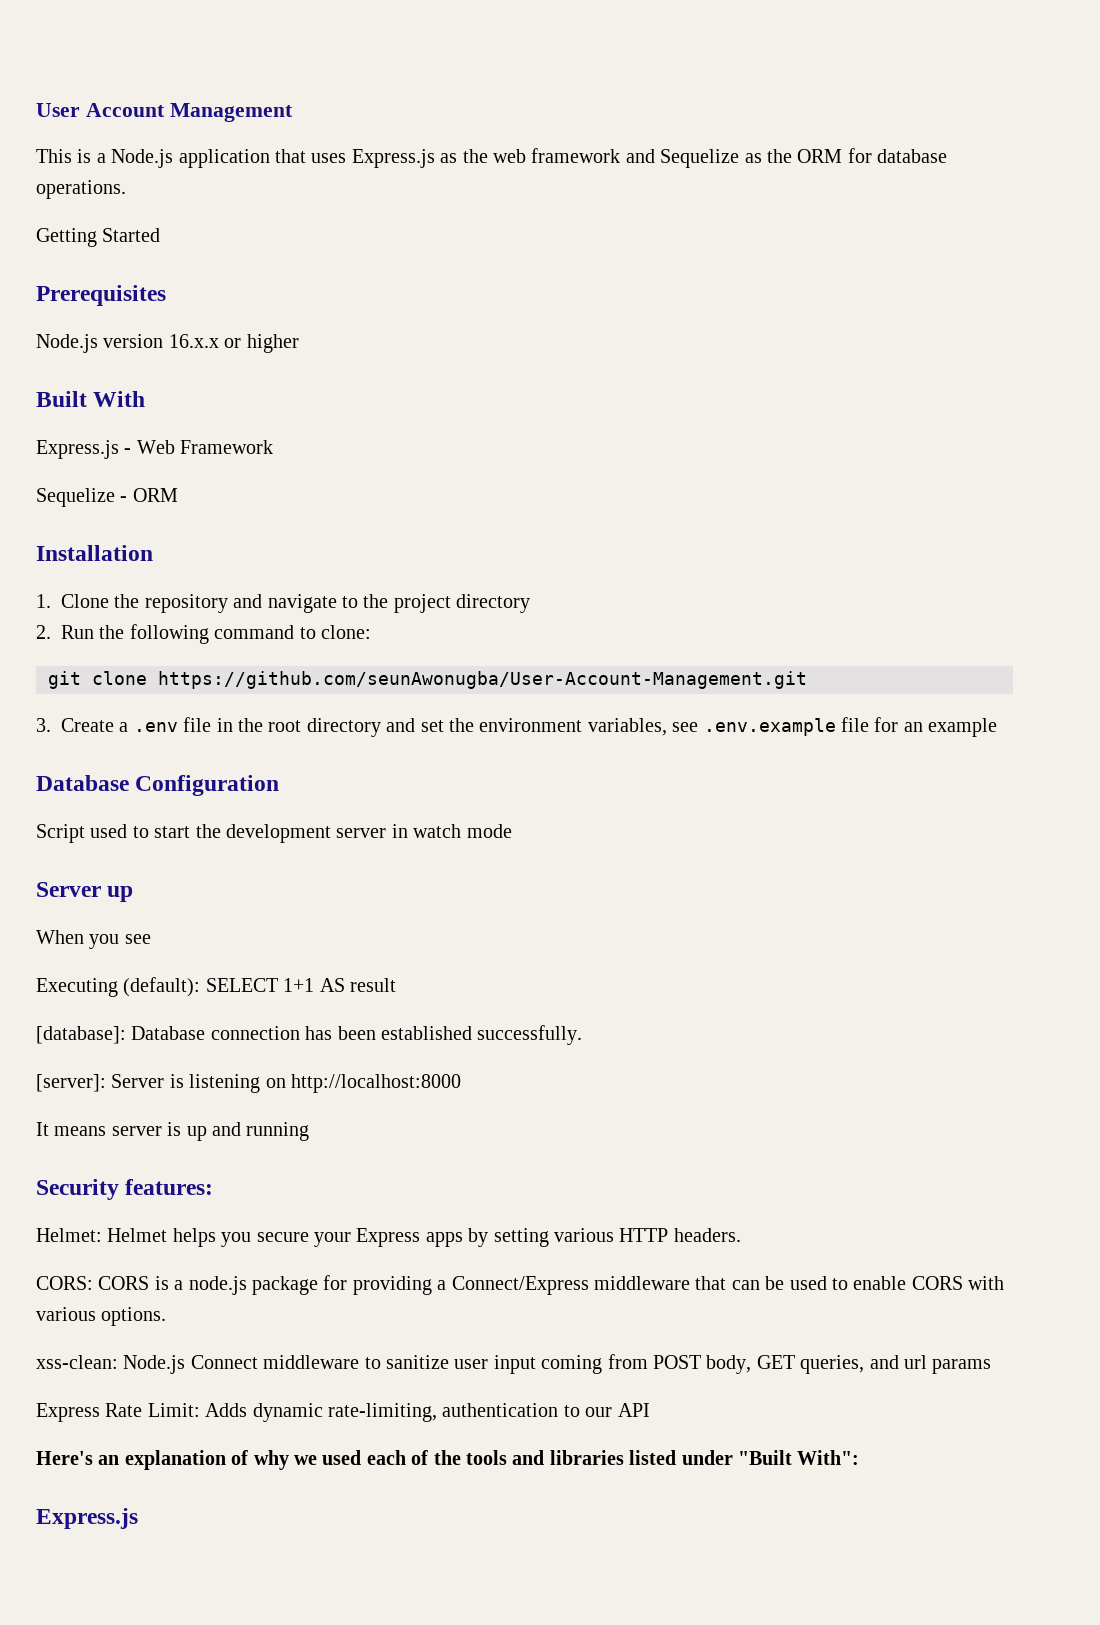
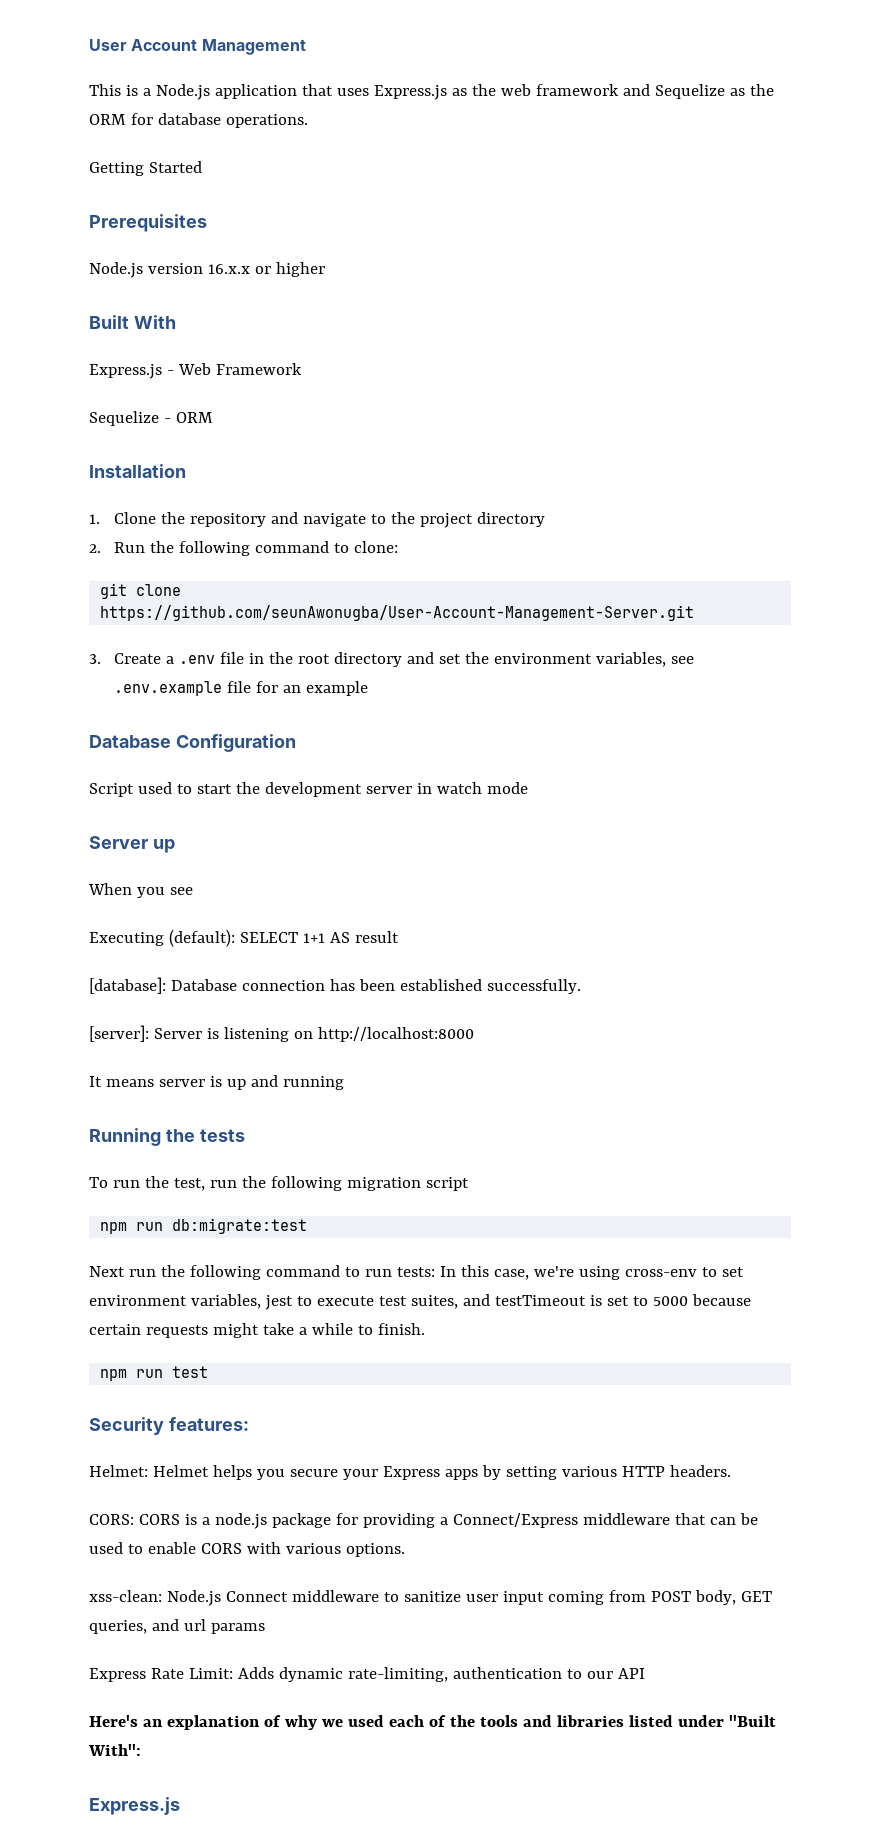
[158,671,807,689] https://github.com/seunAwonugba/User-Account-Management.git -> [100,605,695,621] https://github.com/seunAwonugba/User-Account-Management-Server.git
(310, 1131) none -> [89,1128,245,1146] [89,1176,469,1191] [100,1218,308,1234] [89,1265,744,1280] [89,1294,751,1310] [89,1323,425,1338] [100,1366,209,1381] // Running the tests // To run the test, run the following migration script // npm run db:migrate:test // Next run the following command to run tests: In this case, we're using cross-env to set environment variables, jest to execute test suites, and testTimeout is set to 5000 because certain requests might take a while to finish. // npm run test

